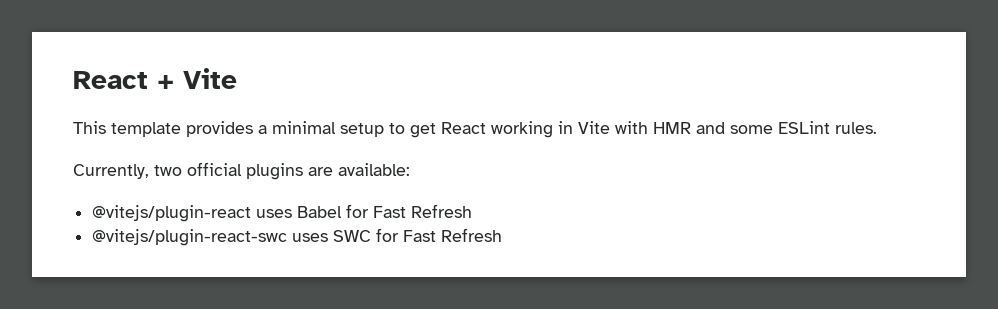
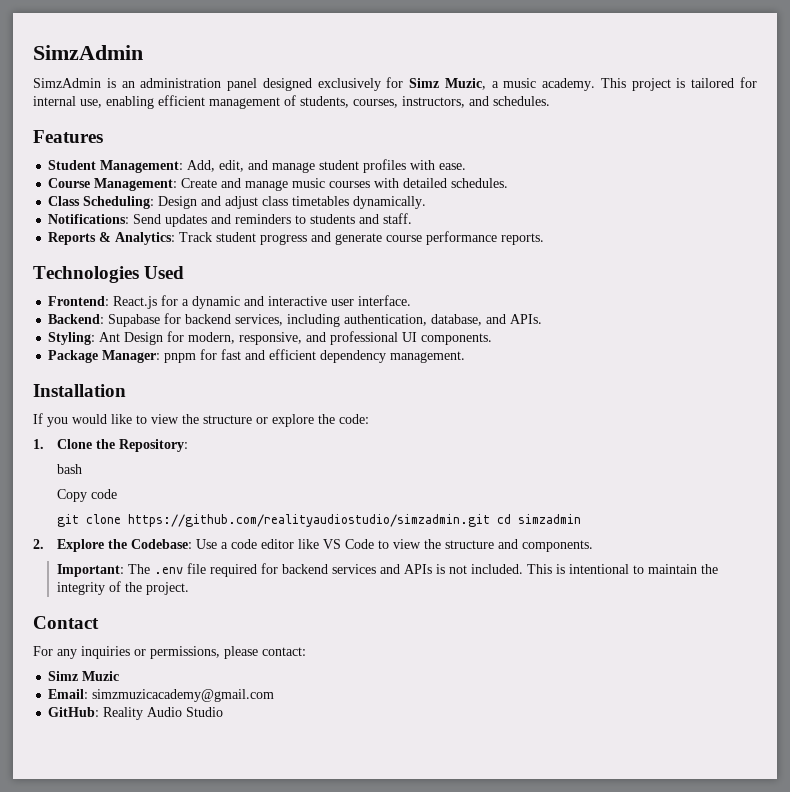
[73,68,237,89] [73,121,877,138] [73,162,410,180] [92,204,473,222] [92,228,503,246] React + Vite // This template provides a minimal setup to get React working in Vite with HMR and some ESLint rules. // Currently, two official plugins are available: // @vitejs/plugin-react uses Babel for Fast Refresh // @vitejs/plugin-react-swc uses SWC for Fast Refresh -> [33,45,143,60] [33,77,757,91] [33,95,550,109] [33,130,103,143] [48,159,467,173] [48,178,509,191] [48,196,427,209] [48,213,413,227] [48,231,545,245] [33,266,185,283] [48,295,412,309] [48,313,543,327] [48,331,493,345] [48,349,466,363] [33,384,126,397] [33,413,369,427] [33,439,188,452] [56,464,82,474] [56,489,117,502] [56,514,581,527] [33,539,593,552] [56,563,718,577] [56,581,189,595] [33,616,99,629] [33,646,306,659] [48,671,120,681] [48,689,275,702] [48,707,224,720] SimzAdmin // SimzAdmin is an administration panel designed exclusively for Simz Muzic, a music academy. This project is tailored for internal use, enabling efficient management of students, courses, instructors, and schedules. // Features // Student Management: Add, edit, and manage student profiles with ease. // Course Management: Create and manage music courses with detailed schedules. // Class Scheduling: Design and adjust class timetables dynamically. // Notifications: Send updates and reminders to students and staff. // Reports & Analytics: Track student progress and generate course performance reports. // Technologies Used // Frontend: React.js for a dynamic and interactive user interface. // Backend: Supabase for backend services, including authentication, database, and APIs. // Styling: Ant Design for modern, responsive, and professional UI components. // Package Manager: pnpm for fast and efficient dependency management. // Installation // If you would like to view the structure or explore the code: // 1. Clone the Repository: // bash // Copy code // git clone https://github.com/realityaudiostudio/simzadmin.git cd simzadmin // 2. Explore the Codebase: Use a code editor like VS Code to view the structure and components. // Important: The .env file required for backend services and APIs is not included. This is intentional to maintain the integrity of the project. // Contact // For any inquiries or permissions, please contact: // Simz Muzic // Email: simzmuzicacademy@gmail.com // GitHub: Reality Audio Studio

